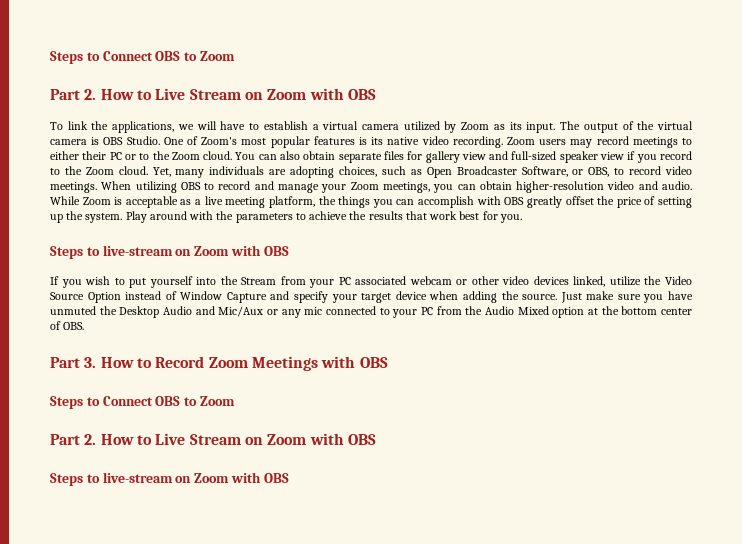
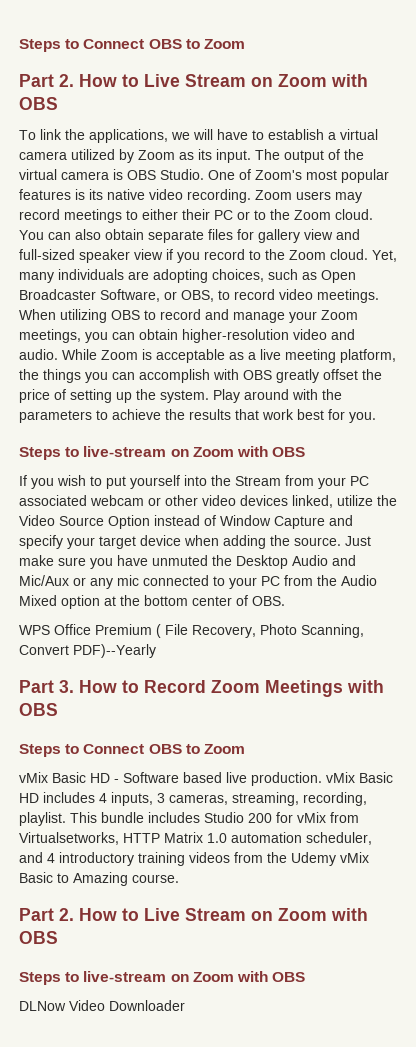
(85, 326) none -> [19,624,364,638] [19,644,156,658] // WPS Office Premium ( File Recovery, Photo Scanning, Convert PDF)--Yearly
(235, 401) none -> [19,772,393,786] [19,792,367,806] [19,812,359,826] [19,832,372,845] [19,852,369,866] [19,872,179,886] // vMix Basic HD - Software based live production. vMix Basic HD includes 4 inputs, 3 cameras, streaming, recording, playlist. This bundle includes Studio 200 for vMix from Virtualsetworks, HTTP Matrix 1.0 automation scheduler, and 4 introductory training videos from the Udemy vMix Basic to Amazing course.
(289, 478) none -> [19,1000,185,1011] // DLNow Video Downloader

